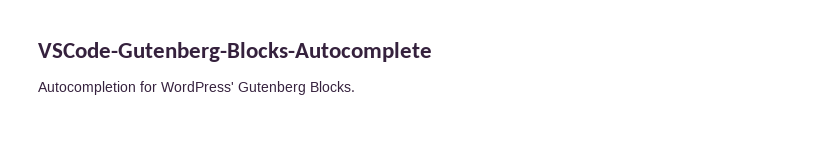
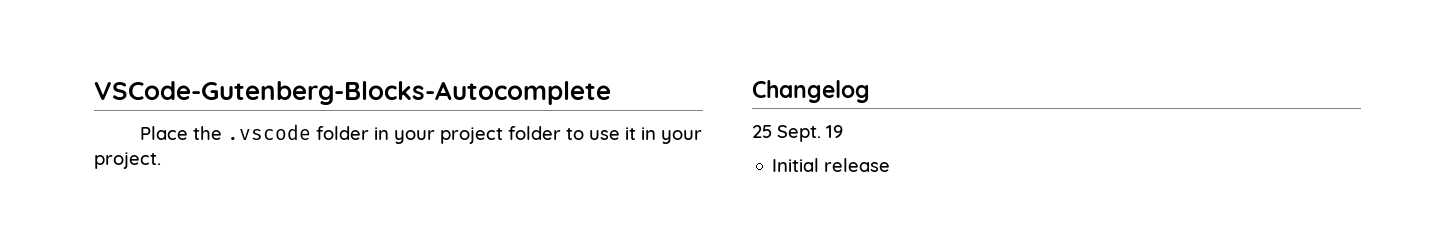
[38,81,355,95] Autocompletion for WordPress' Gutenberg Blocks. -> [140,124,703,144] [94,152,161,169] [752,80,870,103] [752,125,843,142] [772,158,891,172] Place the .vscode folder in your project folder to use it in your project. // Changelog // 25 Sept. 19 // Initial release

